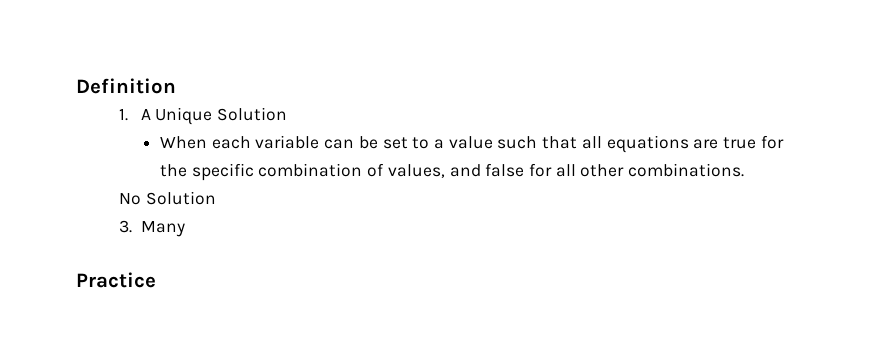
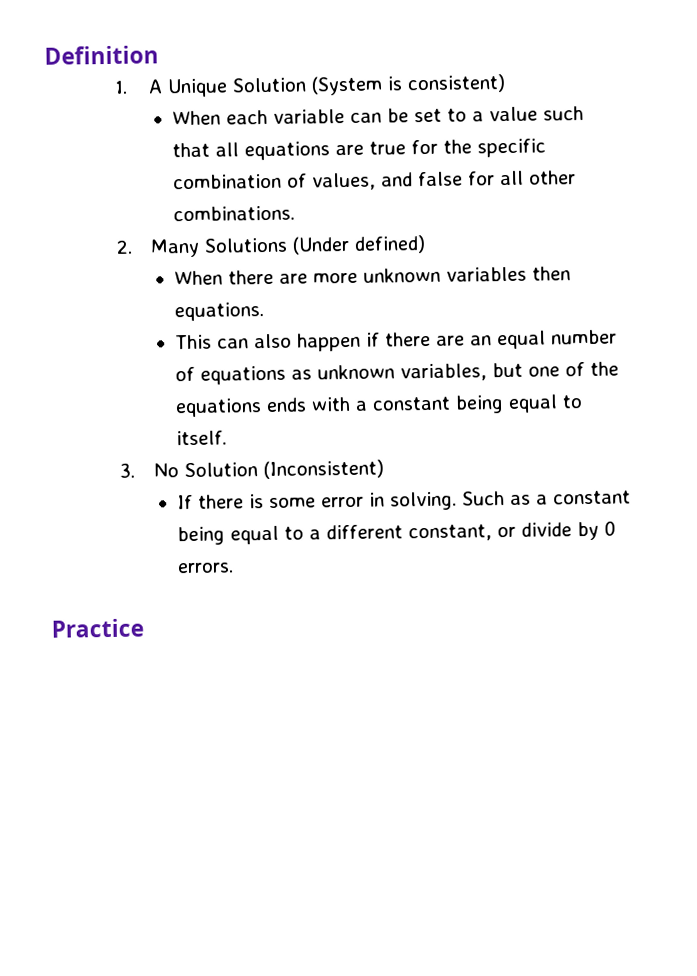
(288, 114) none -> [311,73,507,96] (System is consistent)
[119,191,216,205] [119,220,185,237] No Solution // 3. Many -> [115,235,427,258] [174,266,572,286] [174,302,265,322] [175,329,618,352] [175,361,620,385] [175,394,584,418] [176,430,228,446] [118,459,385,480] [177,490,632,511] [177,520,617,546] [177,562,235,574] 2. Many Solutions (Under defined) // When there are more unknown variables then equations. // This can also happen if there are an equal number of equations as unknown variables, but one of the equations ends with a constant being equal to itself. // 3. No Solution (Inconsistent) // If there is some error in solving. Such as a constant being equal to a different constant, or divide by 0 errors.

